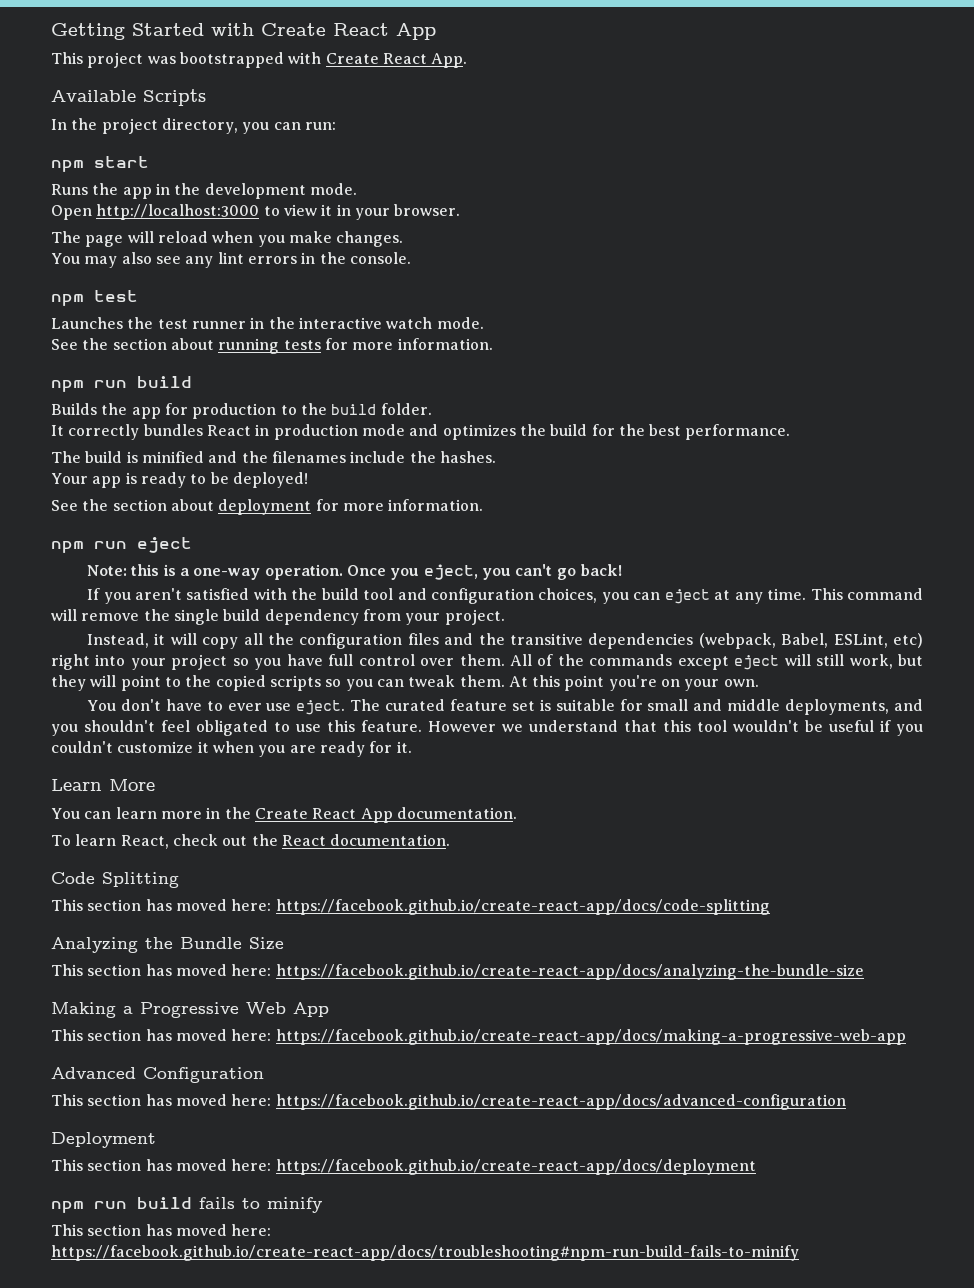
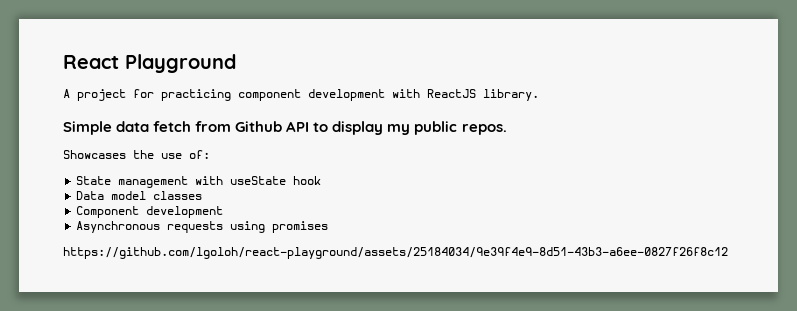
[51,23,436,40] [51,52,468,68] [51,89,206,106] [51,118,336,134] [51,156,149,172] [51,183,357,199] [51,204,461,220] [51,231,404,247] [51,252,411,268] [51,290,138,306] [51,317,484,329] [51,338,493,354] [51,376,192,392] [51,403,432,419] [51,424,791,440] [51,451,496,463] [51,472,308,488] [51,499,484,515] [51,537,192,553] [87,564,622,580] [87,588,924,604] [51,609,505,625] [87,633,924,649] [51,654,924,670] [51,675,759,691] [87,699,924,715] [51,720,923,736] [51,741,412,757] [51,779,155,791] [51,807,517,823] [51,834,451,849] [51,872,179,888] [51,899,770,915] [51,937,284,953] [51,964,864,980] [51,1002,329,1018] [51,1029,906,1045] [51,1067,264,1083] [51,1094,846,1110] [51,1132,156,1148] [51,1159,756,1175] [51,1197,322,1213] [51,1224,272,1236] [51,1245,799,1261] Getting Started with Create React App // This project was bootstrapped with Create React App. // Available Scripts // In the project directory, you can run: // npm start // Runs the app in the development mode. // Open http://localhost:3000 to view it in your browser. // The page will reload when you make changes. // You may also see any lint errors in the console. // npm test // Launches the test runner in the interactive watch mode. // See the section about running tests for more information. // npm run build // Builds the app for production to the build folder. // It correctly bundles React in production mode and optimizes the build for the best performance. // The build is minified and the filenames include the hashes. // Your app is ready to be deployed! // See the section about deployment for more information. // npm run eject // Note: this is a one-way operation. Once you eject, you can't go back! // If you aren't satisfied with the build tool and configuration choices, you can eject at any time. This command will remove the single build dependency from your project. // Instead, it will copy all the configuration files and the transitive dependencies (webpack, Babel, ESLint, etc) right into your project so you have full control over them. All of the commands except eject will still work, but they will point to the copied scripts so you can tweak them. At this point you're on your own. // You don't have to ever use eject. The curated feature set is suitable for small and middle deployments, and you shouldn't feel obligated to use this feature. However we understand that this tool wouldn't be useful if you couldn't customize it when you are ready for it. // Learn More // You can learn more in the Create React App documentation. // To learn React, check out the React documentation. // Code Splitting // This section has moved here: https://facebook.github.io/create-react-app/docs/code-splitting // Analyzing the Bundle Size // This section has moved here: https://facebook.github.io/create-react-app/docs/analyzing-the-bundle-size // Making a Progressive Web App // This section has moved here: https://facebook.github.io/create-react-app/docs/making-a-progressive-web-app // Advanced Configuration // This section has moved here: https://facebook.github.io/create-react-app/docs/advanced-configuration // Deployment // This section has moved here: https://facebook.github.io/create-react-app/docs/deployment // npm run build fails to minify // This section has moved here: https://facebook.github.io/create-react-app/docs/troubleshooting#npm-run-build-fails-to-minify -> [63,54,236,73] [63,89,539,101] [63,121,507,135] [63,150,210,159] [76,176,322,188] [76,191,203,200] [76,206,224,218] [76,221,329,233] [63,247,728,259] React Playground // A project for practicing component development with ReactJS library. // Simple data fetch from Github API to display my public repos. // Showcases the use of: // State management with useState hook // Data model classes // Component development // Asynchronous requests using promises // https://github.com/lgoloh/react-playground/assets/25184034/9e39f4e9-8d51-43b3-a6ee-0827f26f8c12

